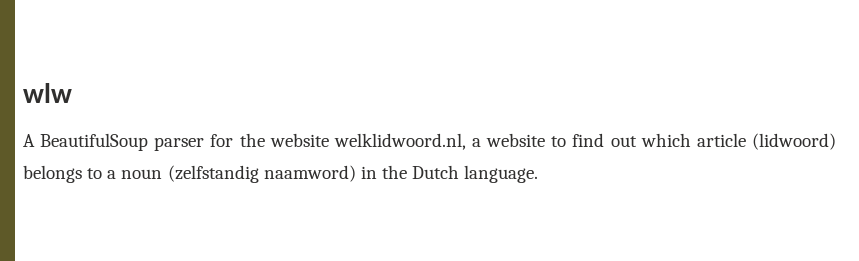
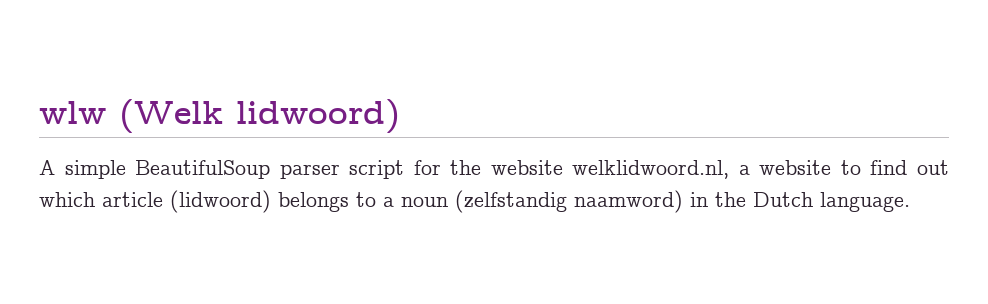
(72, 93) none -> [119,99,400,134] (Welk lidwoord)
(35, 140) none -> [64,160,126,179] simple
(205, 144) none -> [349,160,405,179] script

